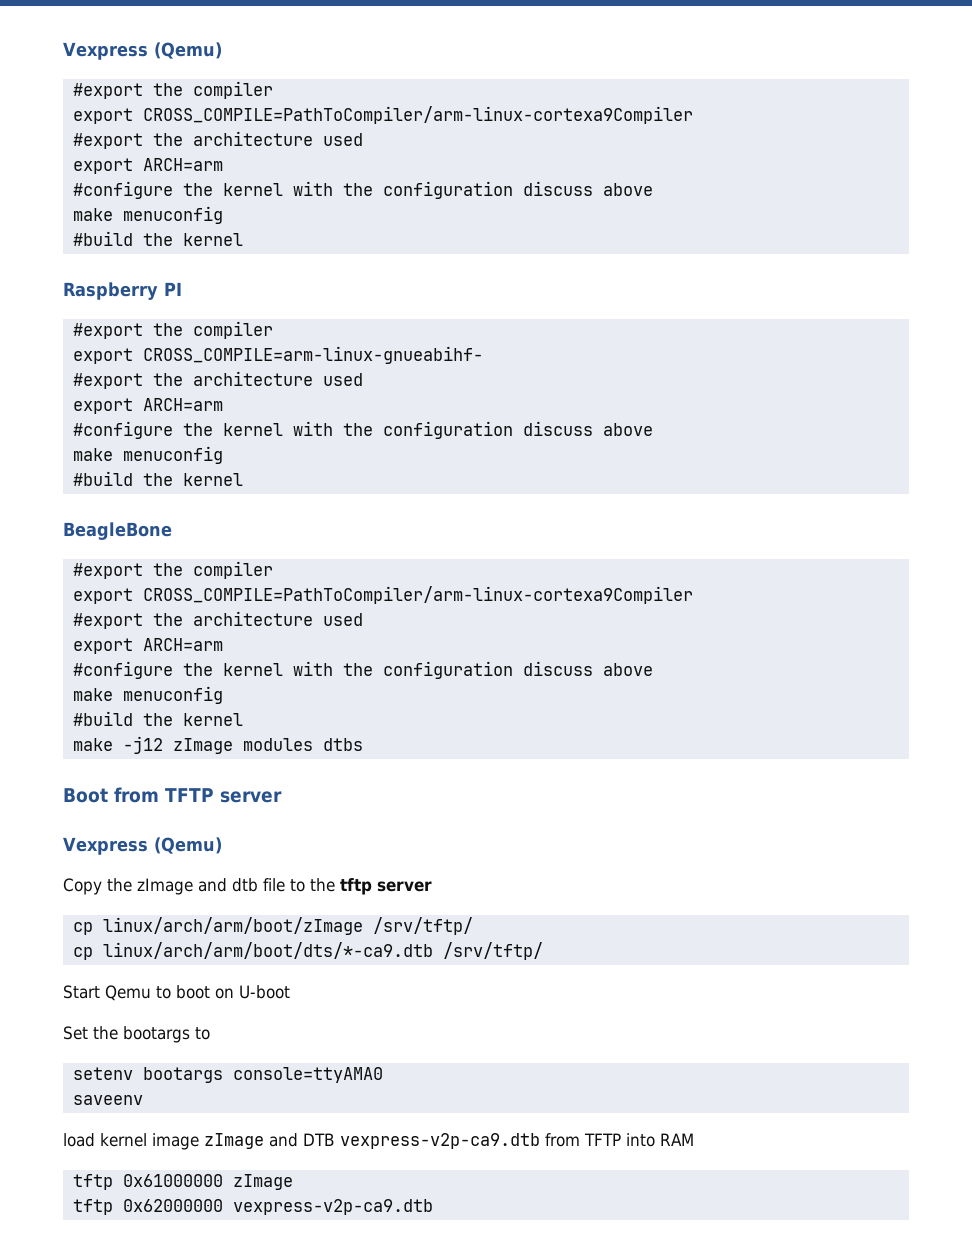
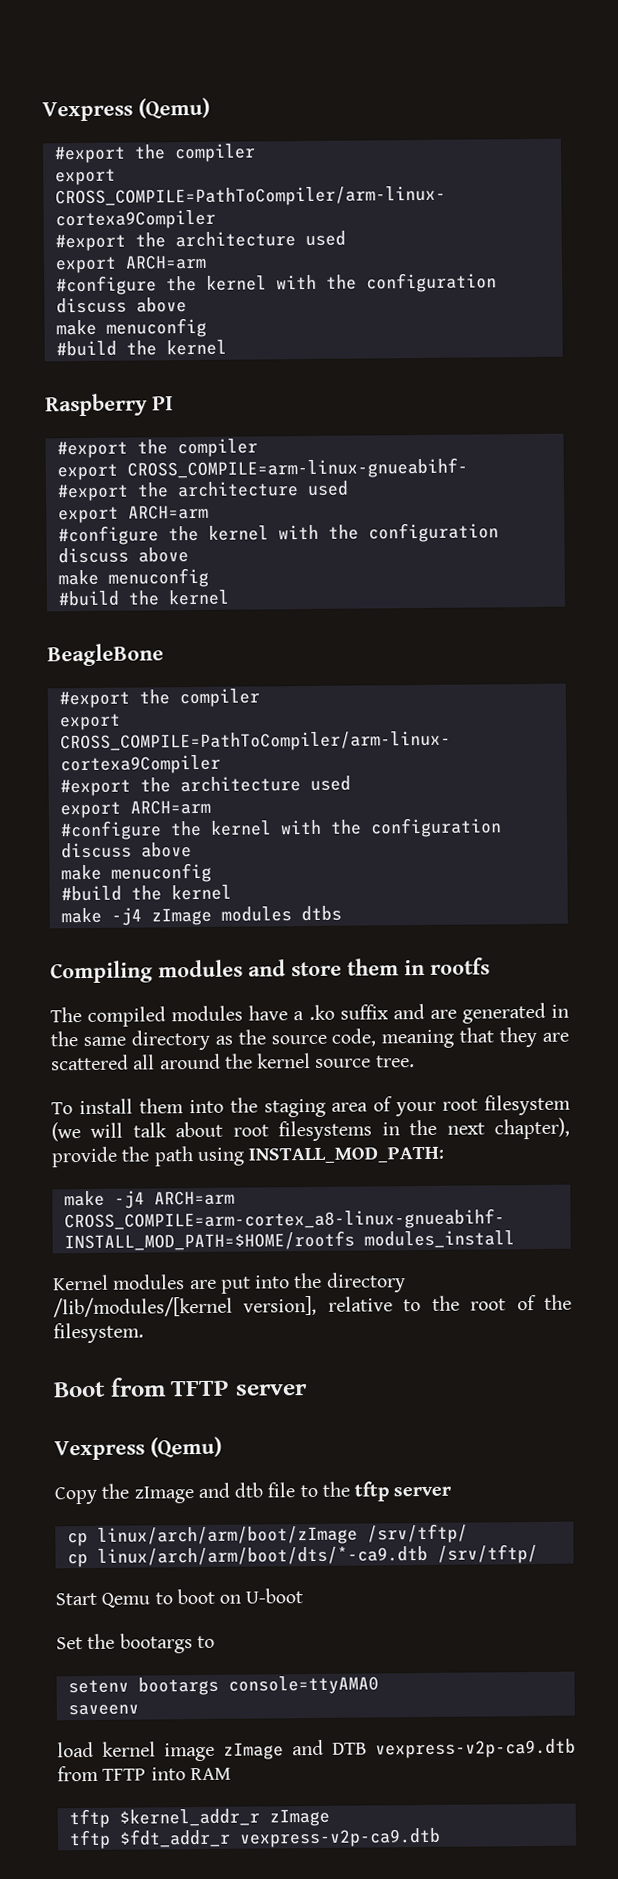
[122,736,163,754] -j12 -> [110,907,142,926] -j4
(363, 744) none -> [50,957,490,984] [50,1002,570,1027] [50,1026,569,1051] [51,1052,415,1071] [51,1094,571,1118] [51,1117,570,1142] [51,1146,445,1168] [63,1190,235,1209] [63,1208,505,1232] [63,1230,515,1252] [52,1272,406,1294] [53,1294,573,1318] [53,1322,144,1344] // Compiling modules and store them in rootfs // The compiled modules have a .ko suffix and are generated in the same directory as the source code, meaning that they are scattered all around the kernel source tree. // To install them into the staging area of your root filesystem (we will talk about root filesystems in the next chapter), provide the path using INSTALL_MOD_PATH: // make -j4 ARCH=arm CROSS_COMPILE=arm-cortex_a8-linux-gnueabihf- INSTALL_MOD_PATH=$HOME/rootfs modules_install // Kernel modules are put into the directory /lib/modules/[kernel version], relative to the root of the filesystem.
[122,1174,223,1187] 0x61000000 -> [118,1808,260,1827] $kernel_addr_r
[122,1199,223,1212] 0x62000000 -> [118,1828,231,1848] $fdt_addr_r

